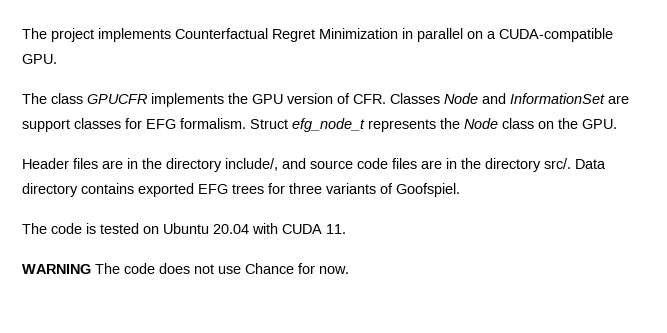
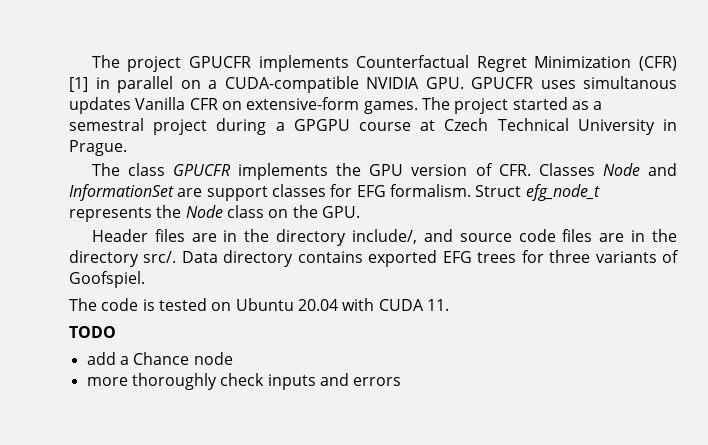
[22,28,94,42] The project -> [91,55,252,72] The project GPUCFR
(398, 33) none -> [639,56,677,71] [69,77,88,92] (CFR) [1]
[22,54,57,64] GPU. -> [366,76,677,89] [69,97,603,114] [69,118,678,135] [69,140,127,156] NVIDIA GPU. GPUCFR uses simultanous updates Vanilla CFR on extensive-form games. The project started as a semestral project during a GPGPU course at Czech Technical University in Prague.
[22,263,349,274] WARNING The code does not use Chance for now. -> [69,326,116,338] [86,352,233,365] [86,373,402,390] TODO // add a Chance node // more thoroughly check inputs and errors

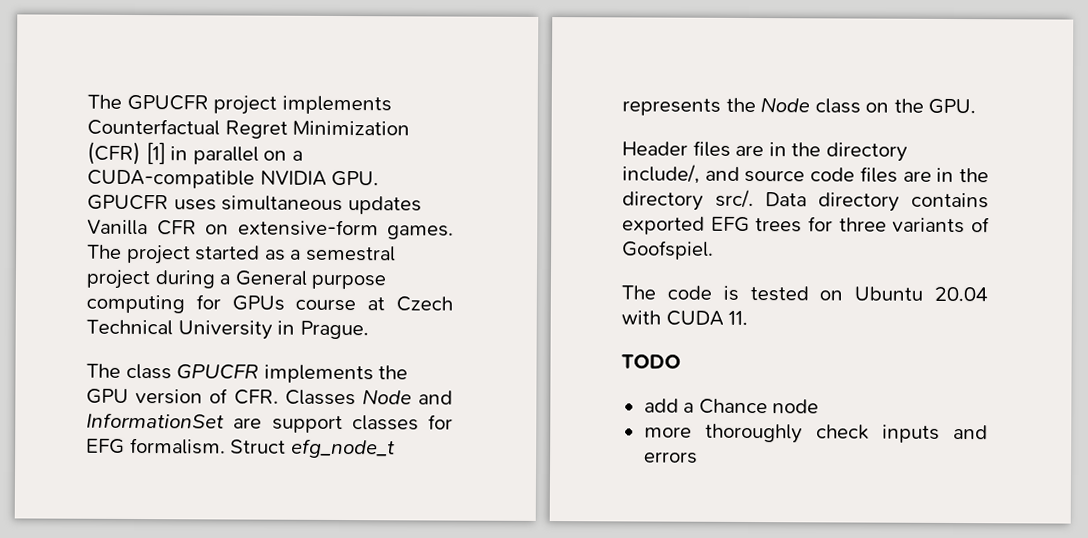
[91,55,252,72] The project GPUCFR -> [87,94,278,115] The GPUCFR project
[583,76,677,89] simultanous -> [221,195,344,212] simultaneous
[293,119,350,131] GPGPU -> [234,270,387,290] [86,294,285,314] General purpose computing for GPUs

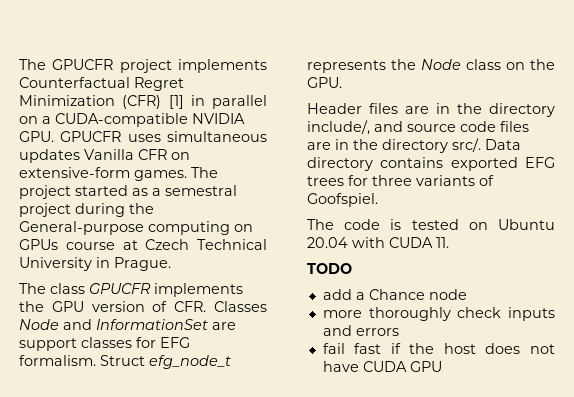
[219,270,387,290] [86,294,221,314] a General purpose computing for -> [129,203,154,214] [19,221,253,235] the General-purpose computing on
(698, 457) none -> [322,343,555,354] [322,361,442,372] // fail fast if the host does not have CUDA GPU

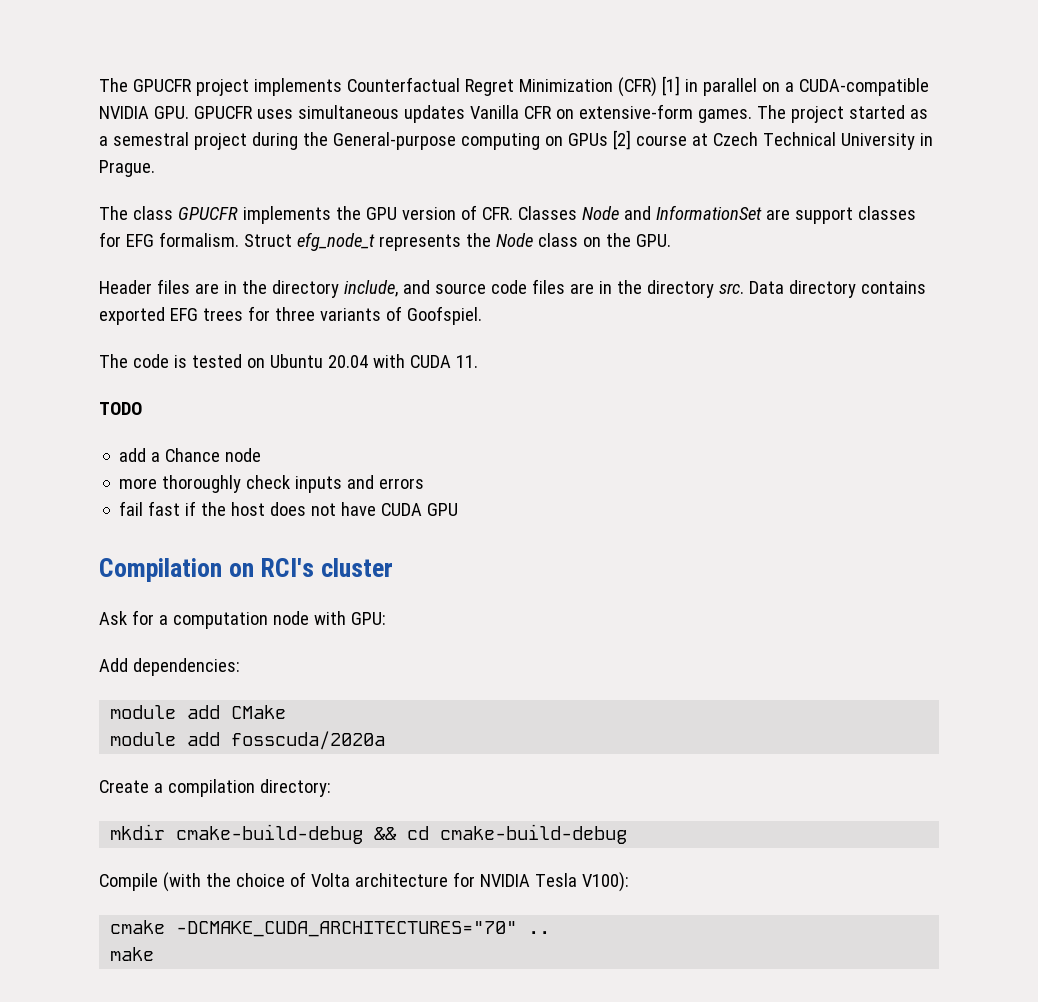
(58, 244) none -> [612,130,631,150] [2]
[307,120,370,135] include/, -> [343,280,398,297] include,
[452,138,481,152] src/. -> [718,283,744,294] src.
(442, 366) none -> [99,558,394,582] [99,610,386,629] [99,658,240,676] [110,705,287,719] [110,731,386,750] [99,779,331,797] [110,824,628,844] [99,872,629,892] [110,920,551,937] [110,947,155,961] // Compilation on RCI's cluster // Ask for a computation node with GPU: // Add dependencies: // module add CMake // module add fosscuda/2020a // Create a compilation directory: // mkdir cmake-build-debug && cd cmake-build-debug // Compile (with the choice of Volta architecture for NVIDIA Tesla V100): // cmake -DCMAKE_CUDA_ARCHITECTURES="70" .. // make

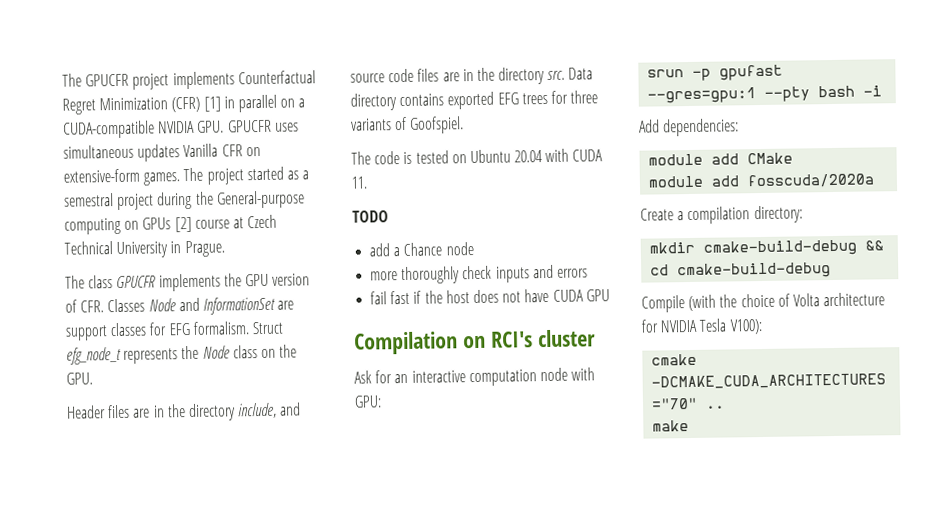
[158,615,168,625] a -> [394,370,466,384] an interactive
(386, 618) none -> [647,64,784,81] [647,85,883,104] // srun -p gpufast --gres=gpu:1 --pty bash -i

